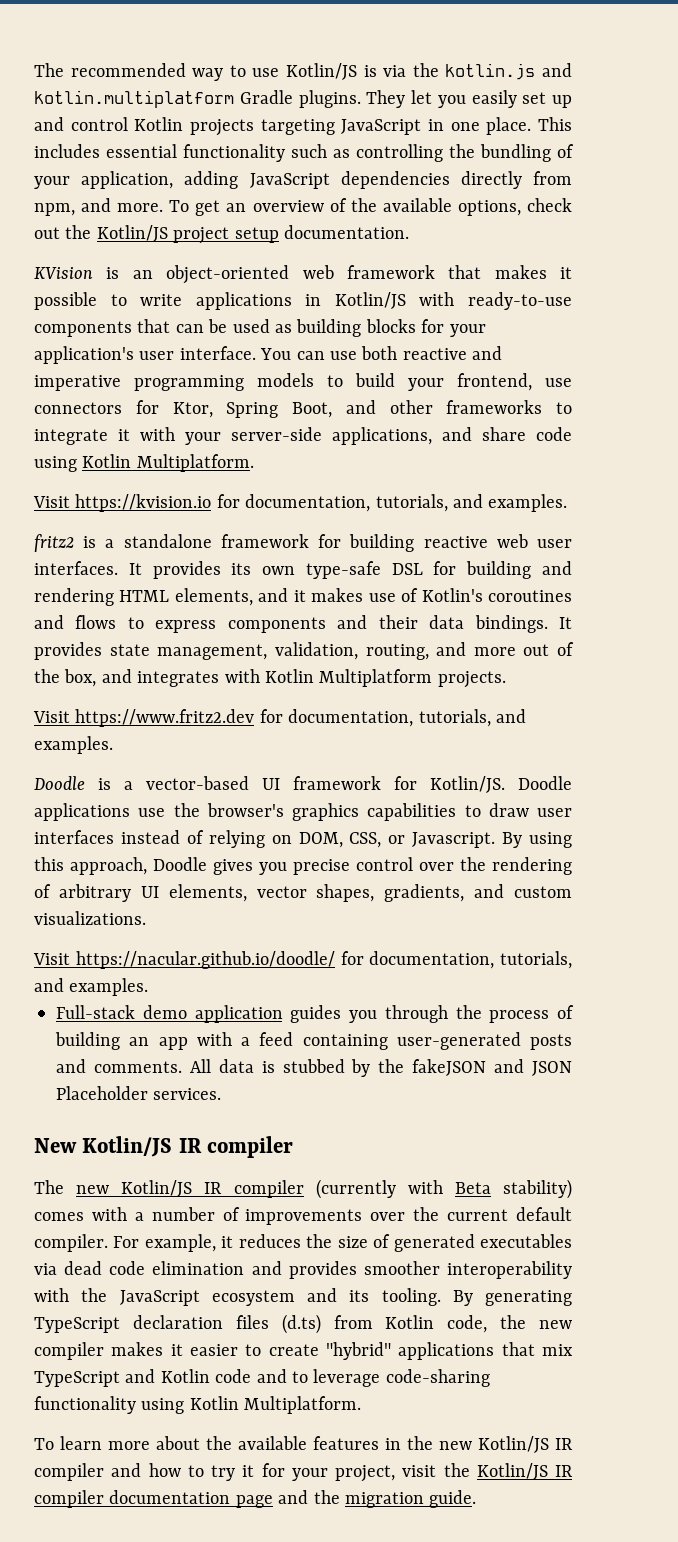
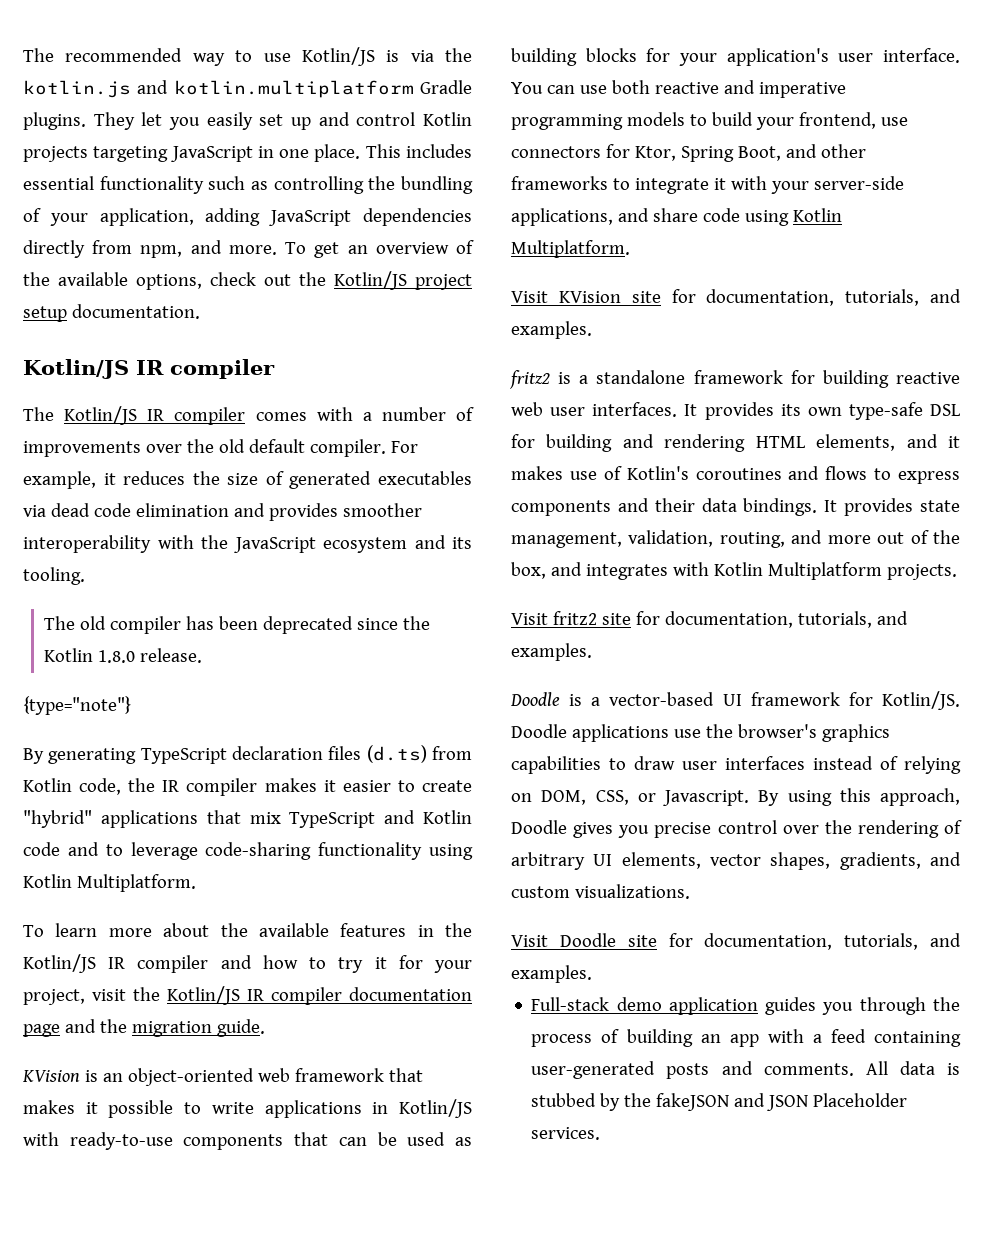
(409, 232) none -> [23,359,275,379] [23,406,474,425] [23,439,418,457] [23,471,472,489] [23,503,422,521] [23,535,472,553] [23,567,85,585] [44,616,431,634] [44,648,203,663] [23,696,131,715] [23,745,472,764] [23,778,472,796] [23,810,472,828] [23,842,473,860] [23,874,196,892] [23,923,472,937] [23,954,473,973] [23,986,472,1005] [23,1019,265,1037] // Kotlin/JS IR compiler // The Kotlin/JS IR compiler comes with a number of improvements over the old default compiler. For example, it reduces the size of generated executables via dead code elimination and provides smoother interoperability with the JavaScript ecosystem and its tooling. // The old compiler has been deprecated since the Kotlin 1.8.0 release. // {type="note"} // By generating TypeScript declaration files (d.ts) from Kotlin code, the IR compiler makes it easier to create "hybrid" applications that mix TypeScript and Kotlin code and to leverage code-sharing functionality using Kotlin Multiplatform. // To learn more about the available features in the Kotlin/JS IR compiler and how to try it for your project, visit the Kotlin/JS IR compiler documentation page and the migration guide.
[75,494,212,512] https://kvision.io -> [558,291,661,303] KVision site
[75,709,255,727] https://www.fritz2.dev -> [552,611,631,625] fritz2 site
[75,951,335,969] https://nacular.github.io/doodle/ -> [559,933,657,947] Doodle site
[34,1136,294,1158] [34,1179,572,1199] [34,1207,573,1225] [34,1234,572,1252] [34,1261,572,1279] [34,1288,572,1306] [34,1314,572,1334] [34,1342,573,1360] [34,1369,490,1387] [34,1396,362,1414] [34,1436,573,1453] [34,1463,573,1482] [34,1490,477,1508] // New Kotlin/JS IR compiler // The new Kotlin/JS IR compiler (currently with Beta stability) comes with a number of improvements over the current default compiler. For example, it reduces the size of generated executables via dead code elimination and provides smoother interoperability with the JavaScript ecosystem and its tooling. By generating TypeScript declaration files (d.ts) from Kotlin code, the new compiler makes it easier to create "hybrid" applications that mix TypeScript and Kotlin code and to leverage code-sharing functionality using Kotlin Multiplatform. // To learn more about the available features in the new Kotlin/JS IR compiler and how to try it for your project, visit the Kotlin/JS IR compiler documentation page and the migration guide. -> (601, 1133) none

